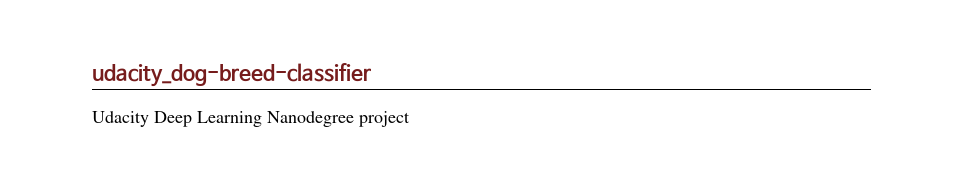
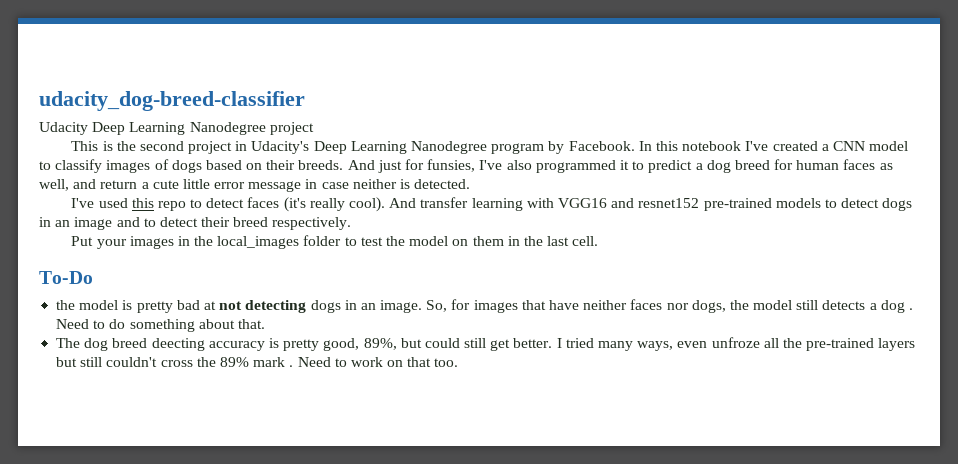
(410, 119) none -> [71,141,909,154] [39,159,893,173] [39,179,471,192] [71,197,913,212] [39,217,352,230] [71,235,599,249] [39,271,93,284] [56,299,914,313] [56,319,265,332] [56,337,916,351] [56,357,459,367] // This is the second project in Udacity's Deep Learning Nanodegree program by Facebook. In this notebook I've created a CNN model to classify images of dogs based on their breeds. And just for funsies, I've also programmed it to predict a dog breed for human faces as well, and return a cute little error message in case neither is detected. // I've used this repo to detect faces (it's really cool). And transfer learning with VGG16 and resnet152 pre-trained models to detect dogs in an image and to detect their breed respectively. // Put your images in the local_images folder to test the model on them in the last cell. // To-Do // the model is pretty bad at not detecting dogs in an image. So, for images that have neither faces nor dogs, the model still detects a dog . Need to do something about that. // The dog breed deecting accuracy is pretty good, 89%, but could still get better. I tried many ways, even unfroze all the pre-trained layers but still couldn't cross the 89% mark . Need to work on that too.

